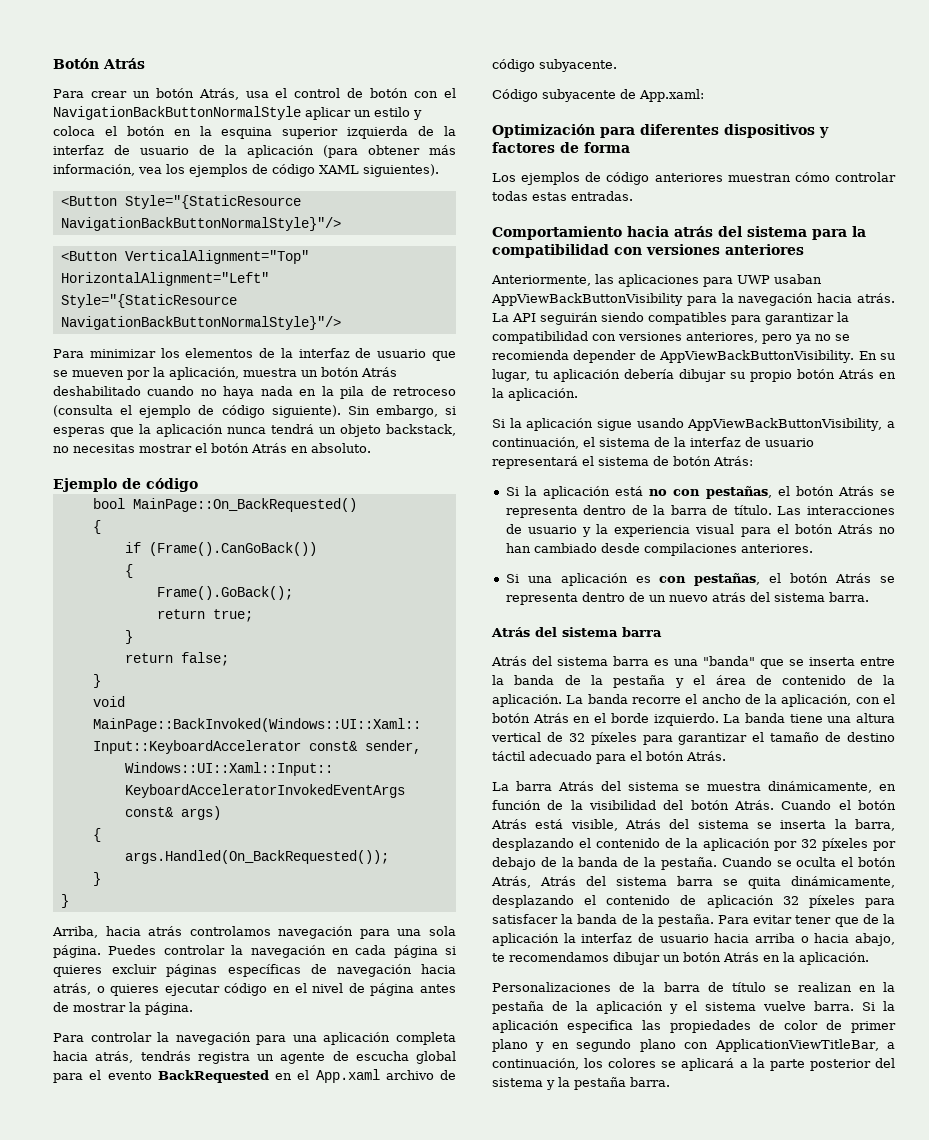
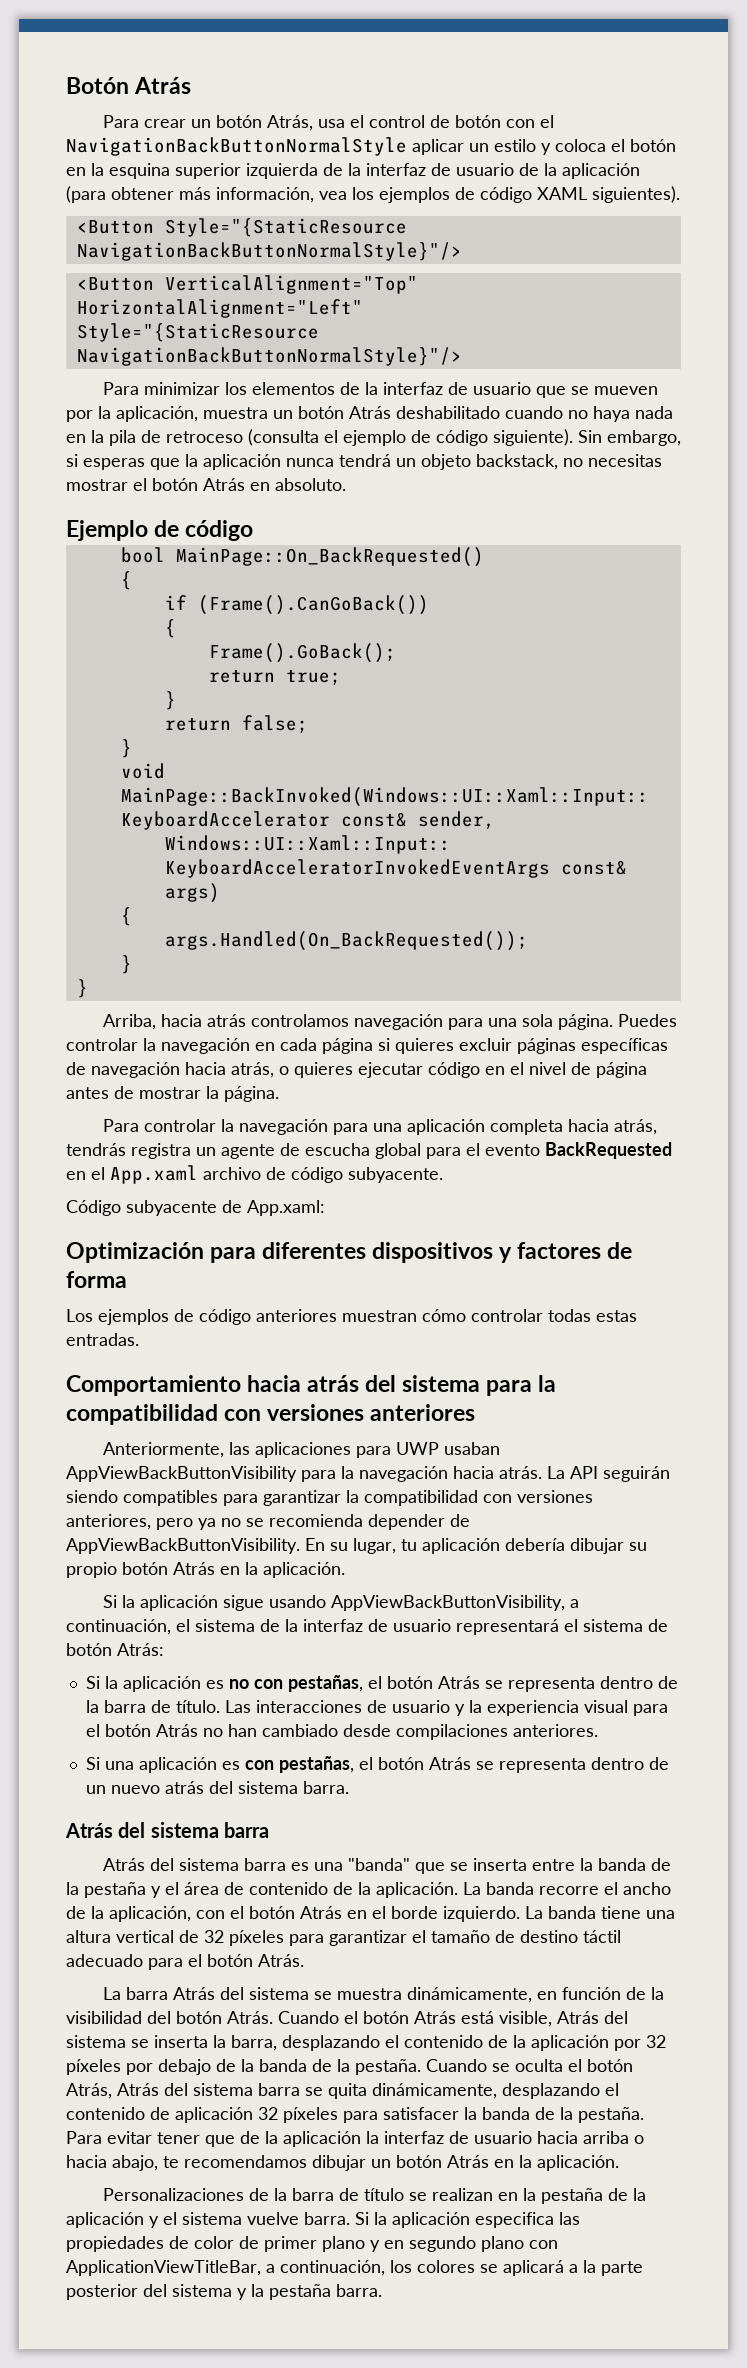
[615,486,644,496] está -> [205,1680,224,1689] es

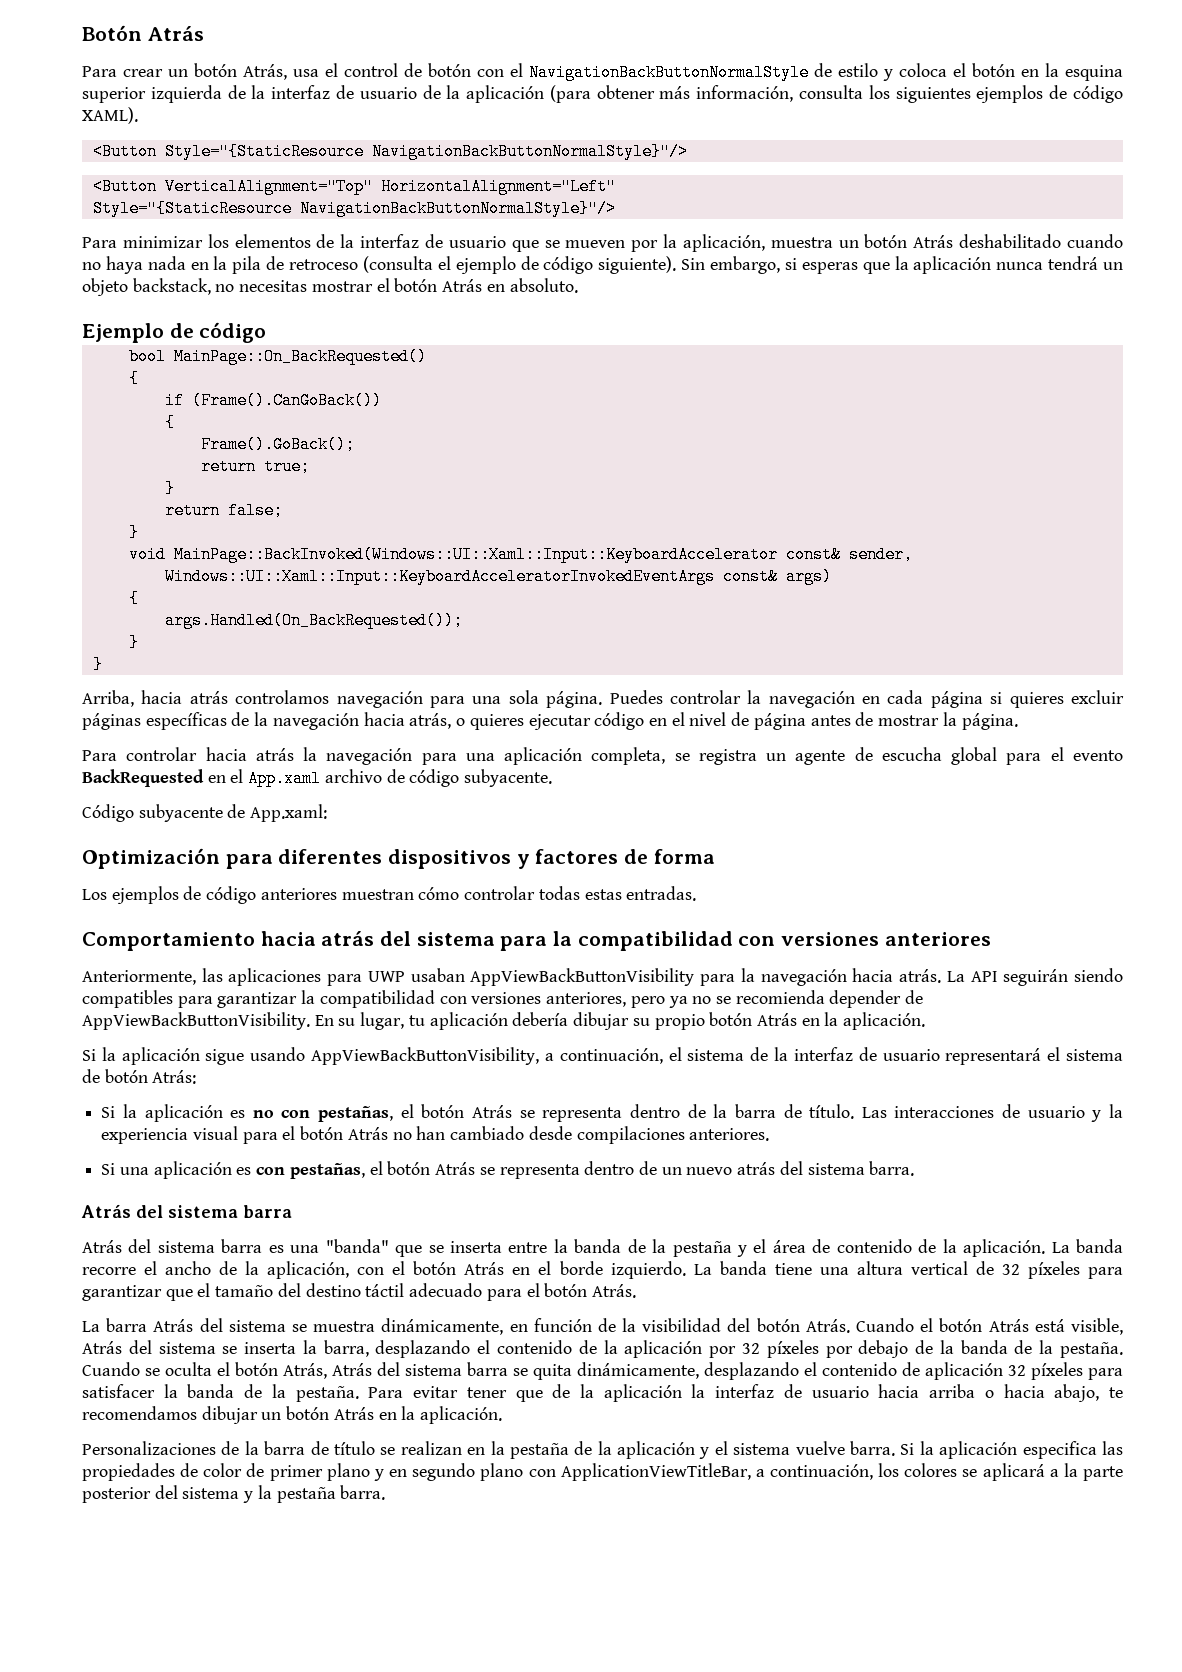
[412,139,489,155] aplicar un -> [814,63,832,77] de
[319,186,680,203] vea los ejemplos de código XAML siguientes). -> [799,85,1123,103] [82,107,138,124] consulta los siguientes ejemplos de código XAML).
(86, 1068) none -> [254,712,269,726] la
(217, 1125) none -> [205,747,294,761] hacia atrás
[490,1119,658,1135] [66,1143,126,1156] completa hacia atrás, tendrás -> [591,747,690,765] completa, se
(407, 1938) none -> [165,1289,193,1301] que
[495,1930,515,1943] de -> [277,1283,301,1297] del

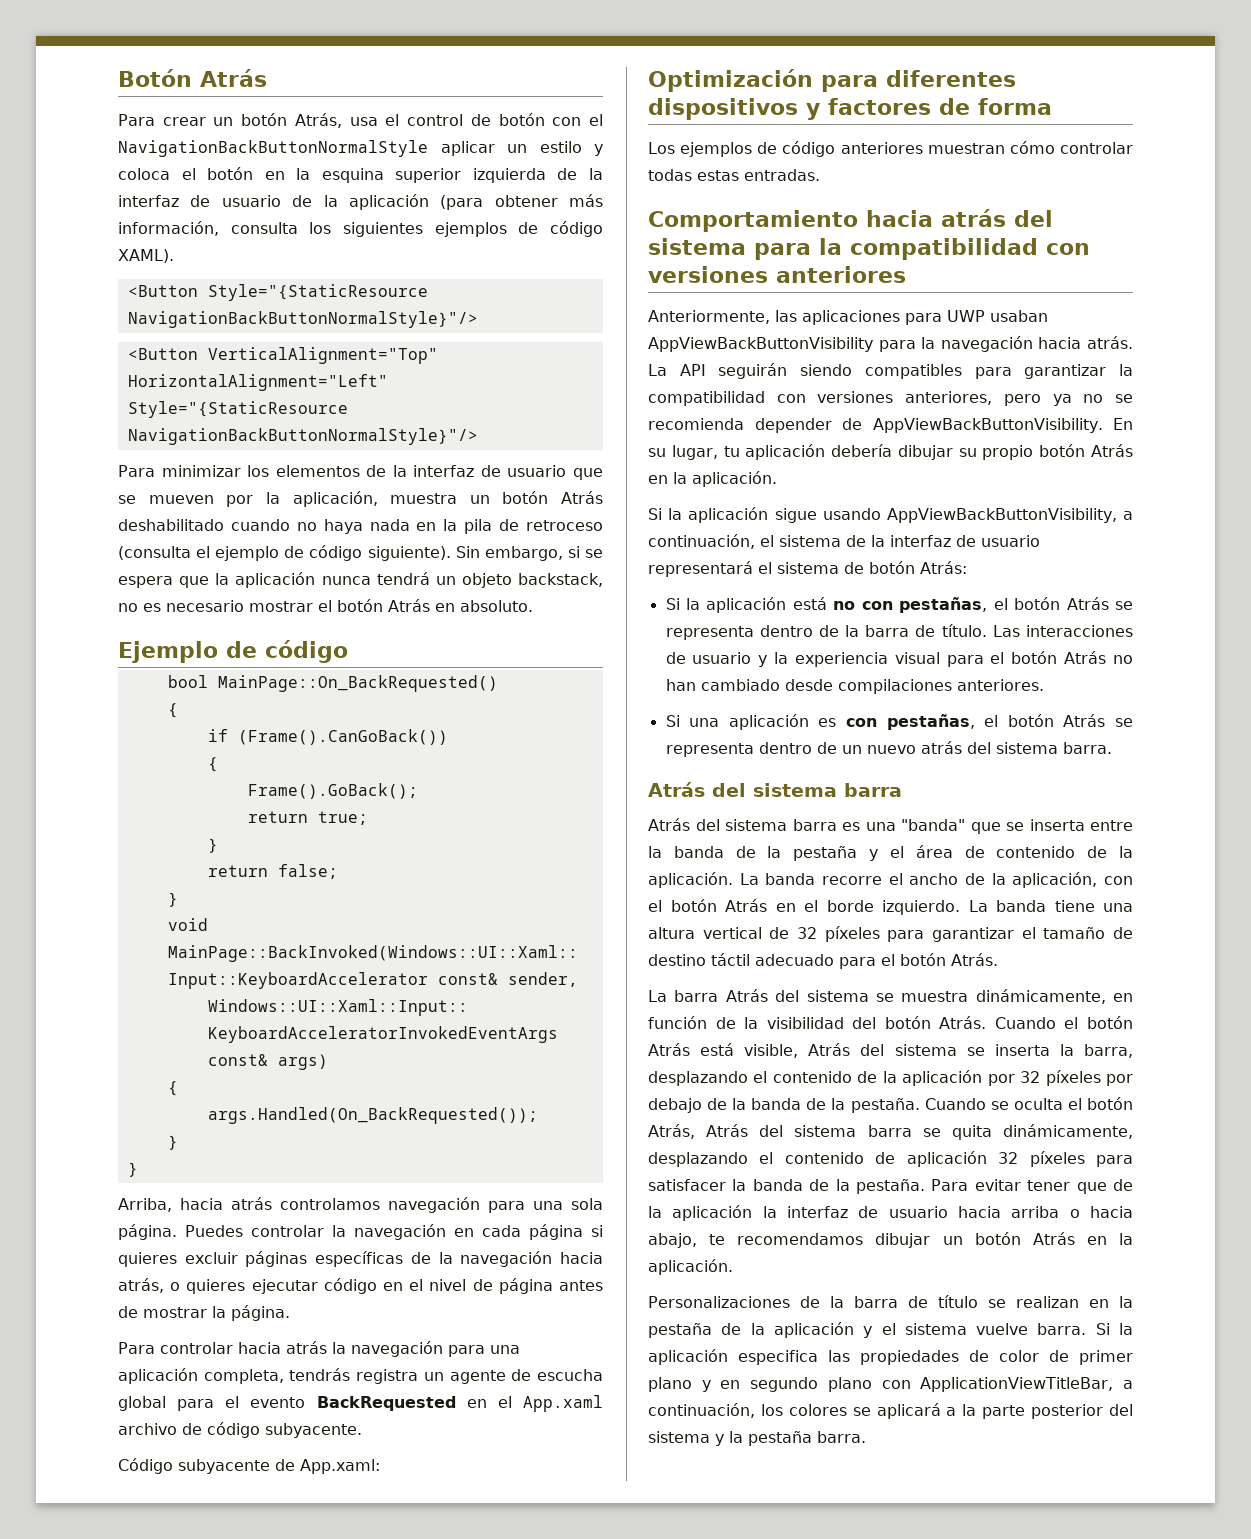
[814,63,832,77] de -> [440,141,527,156] aplicar un
[801,262,858,274] esperas -> [584,549,603,558] [118,576,173,588] se espera
[239,280,308,292] necesitas -> [143,600,244,612] es necesario
[674,753,690,761] se -> [289,1368,351,1381] tendrás
[230,1110,246,1118] es -> [792,597,827,610] está
[165,1289,193,1301] que -> (1014, 934) none
[277,1283,301,1297] del -> [1113,927,1133,939] de

